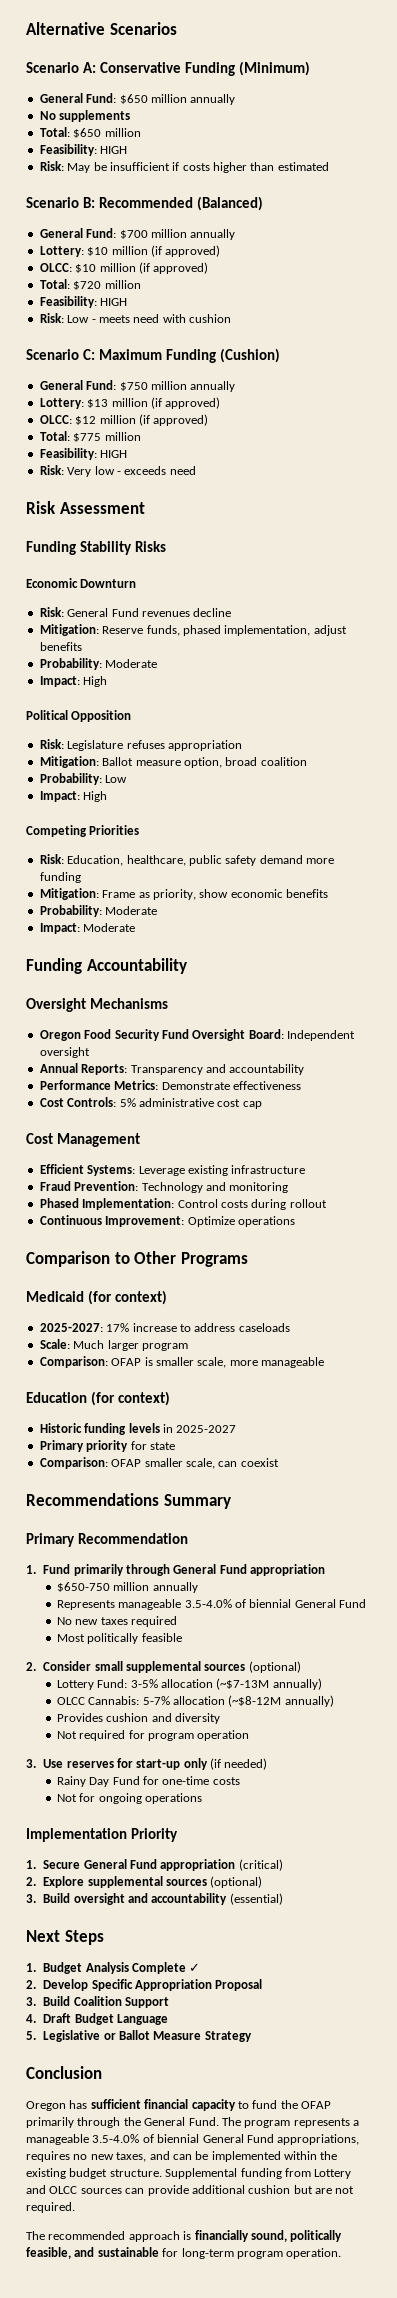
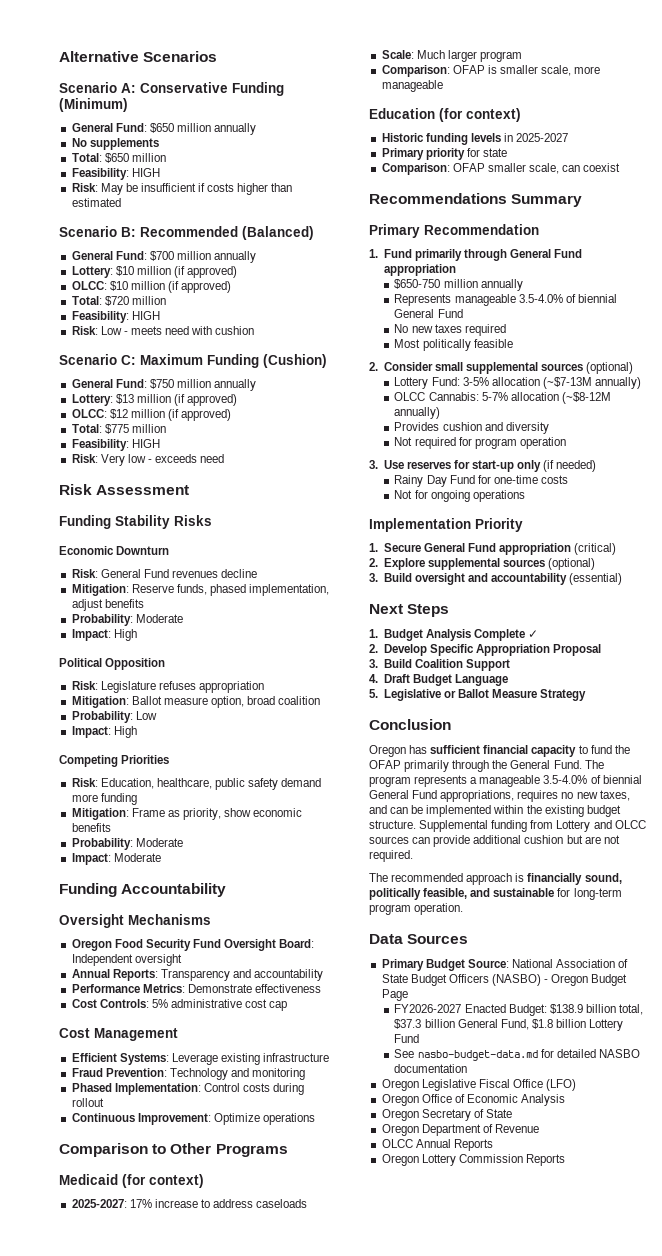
(342, 2253) none -> [369,934,469,944] [381,959,629,971] [381,974,628,986] [381,989,408,1001] [394,1004,643,1016] [394,1019,624,1031] [394,1034,420,1043] [394,1049,640,1061] [394,1064,468,1073] [381,1079,577,1091] [381,1094,566,1106] [381,1109,512,1121] [381,1124,539,1136] [381,1139,493,1151] [381,1154,565,1166] // Data Sources // Primary Budget Source: National Association of State Budget Officers (NASBO) - Oregon Budget Page // FY2026-2027 Enacted Budget: $138.9 billion total, $37.3 billion General Fund, $1.8 billion Lottery Fund // See nasbo-budget-data.md for detailed NASBO documentation // Oregon Legislative Fiscal Office (LFO) // Oregon Office of Economic Analysis // Oregon Secretary of State // Oregon Department of Revenue // OLCC Annual Reports // Oregon Lottery Commission Reports

